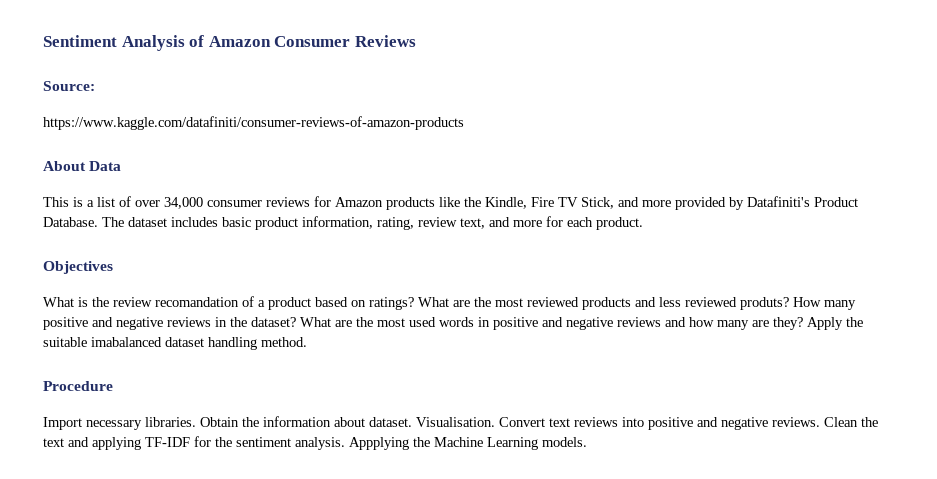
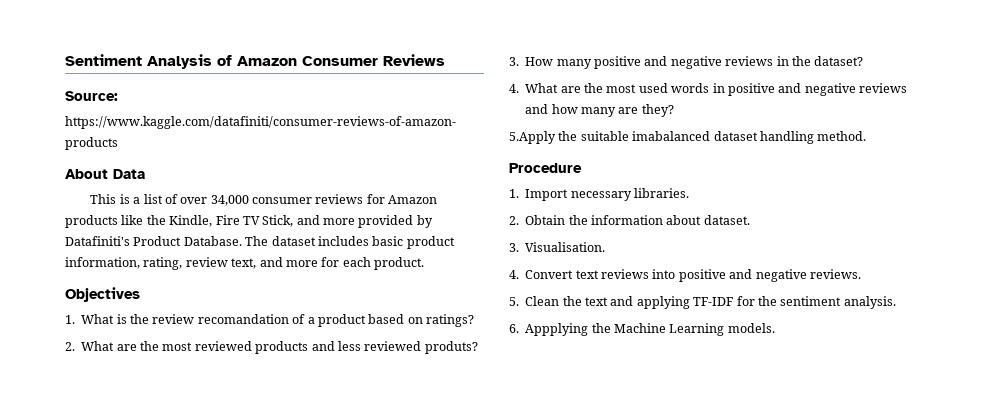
(113, 267) none -> [65,315,75,324] 1.
(414, 303) none -> [65,342,75,351] // 2.
(789, 303) none -> [509,57,519,66] // 3.
(296, 322) none -> [509,84,519,93] // 4.
[807,317,843,330] Apply -> [509,131,556,144] // 5.Apply
(113, 386) none -> [509,189,519,198] 1.
(196, 422) none -> [509,216,519,225] // 2.
(412, 422) none -> [509,243,519,252] // 3.
(495, 422) none -> [509,270,519,279] // 4.
(820, 422) none -> [509,297,519,306] // 5.
(345, 443) none -> [509,324,519,333] // 6.

